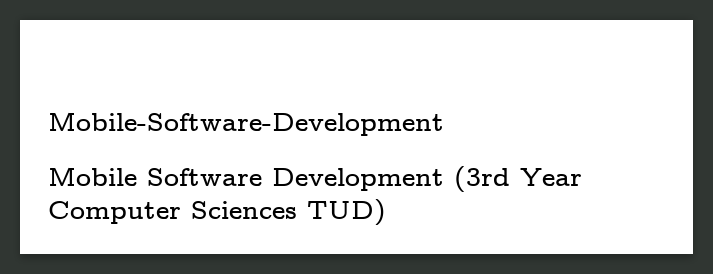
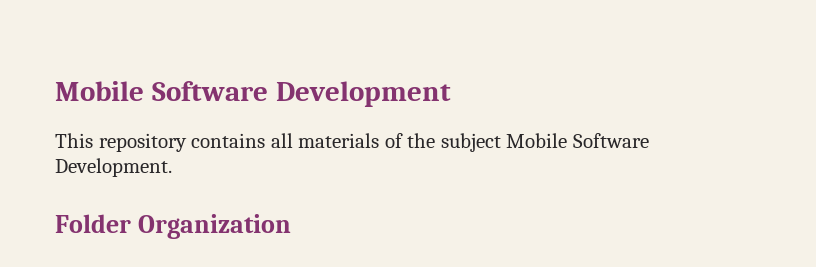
[48,112,444,136] Mobile-Software-Development // -> (55, 91) none
[454,166,582,192] [48,199,386,226] (3rd Year Computer Sciences TUD) -> [55,133,649,152] [55,158,172,177] [55,214,291,239] // This repository contains all materials of the subject Mobile Software Development. // Folder Organization

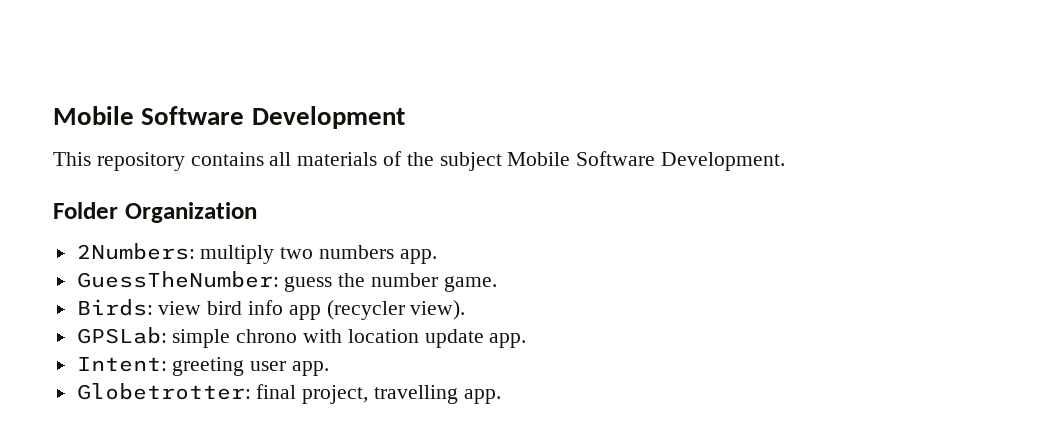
(291, 226) none -> [76,243,437,264] [76,271,497,292] [76,299,466,320] [76,327,527,348] [76,357,330,376] [76,383,501,404] // 2Numbers: multiply two numbers app. // GuessTheNumber: guess the number game. // Birds: view bird info app (recycler view). // GPSLab: simple chrono with location update app. // Intent: greeting user app. // Globetrotter: final project, travelling app.

